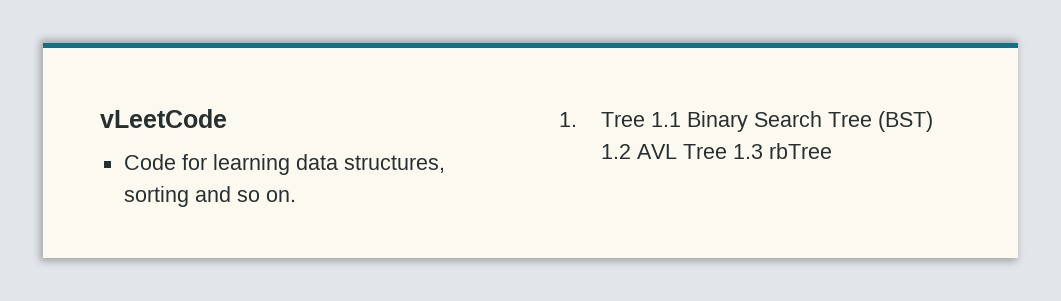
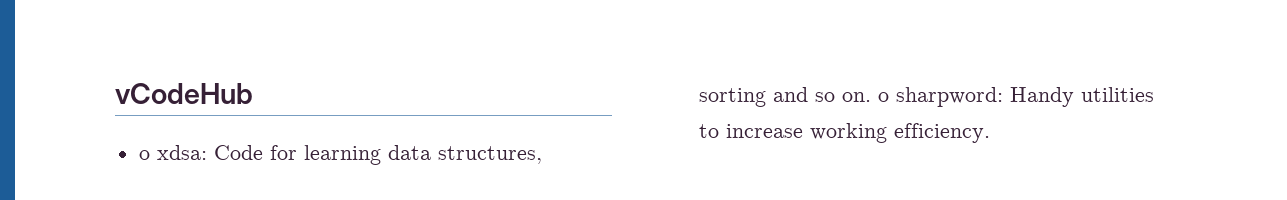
[100,109,227,128] vLeetCode // -> [115,83,253,104] [138,145,207,160] vCodeHub // o xdsa:
[559,111,933,132] [600,143,832,159] // 1. Tree 1.1 Binary Search Tree (BST) 1.2 AVL Tree 1.3 rbTree -> [877,87,1154,107] [698,123,990,143] o sharpword: Handy utilities to increase working efficiency.

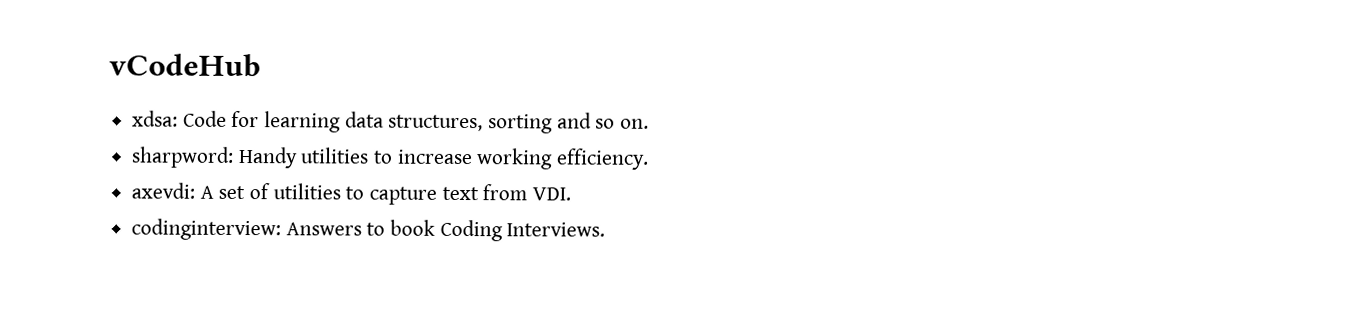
[138,150,150,160] o -> (261, 65) none
[877,92,889,102] o -> (650, 123) //
(990, 133) none -> [131,182,572,205] [131,218,606,242] // axevdi: A set of utilities to capture text from VDI. // codinginterview: Answers to book Coding Interviews.

